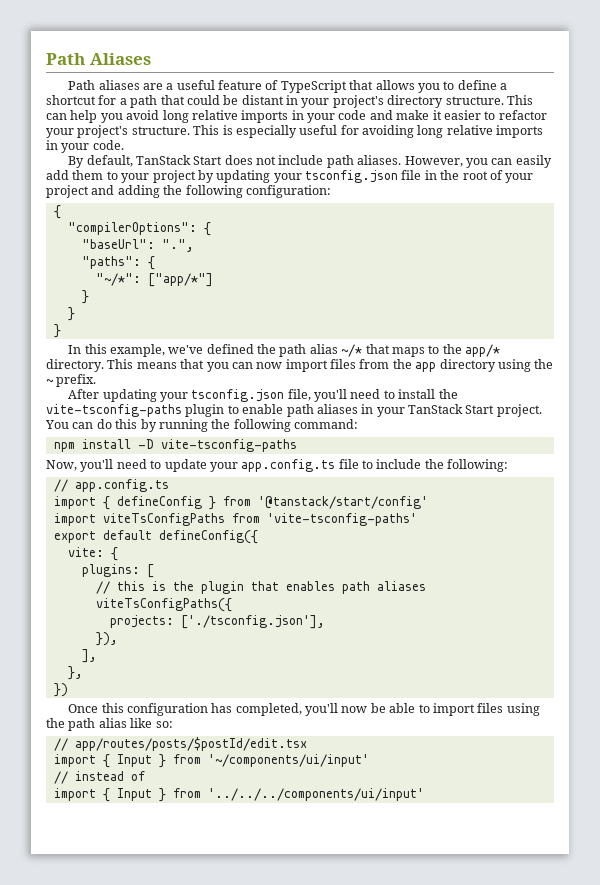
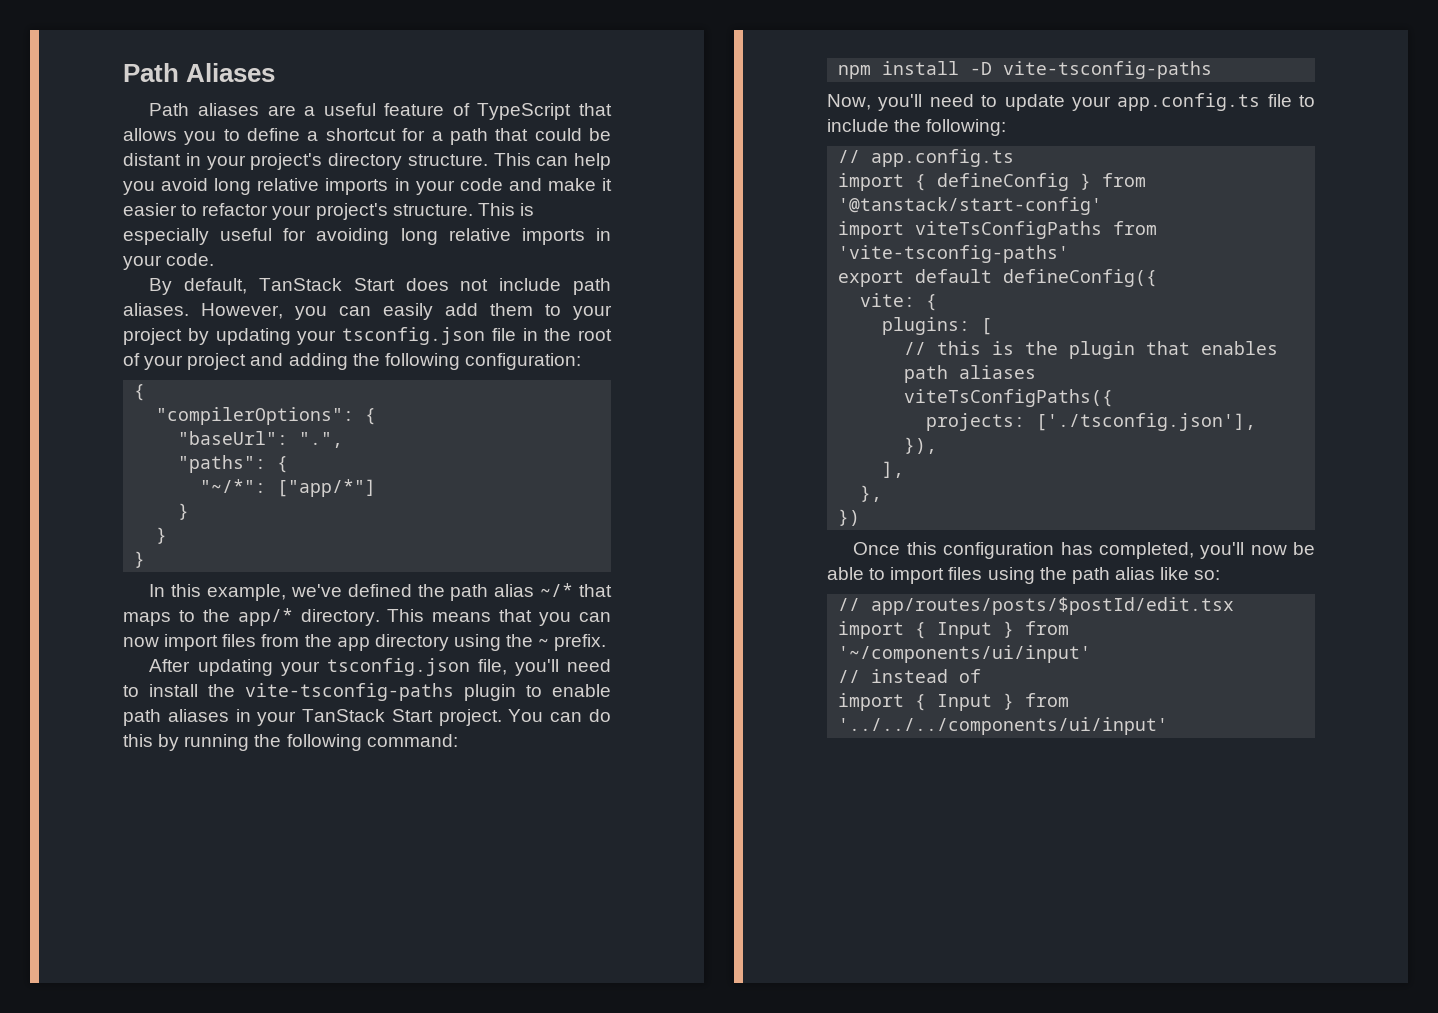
[257,496,428,509] '@tanstack/start/config' -> [838,197,1103,215] '@tanstack/start-config'

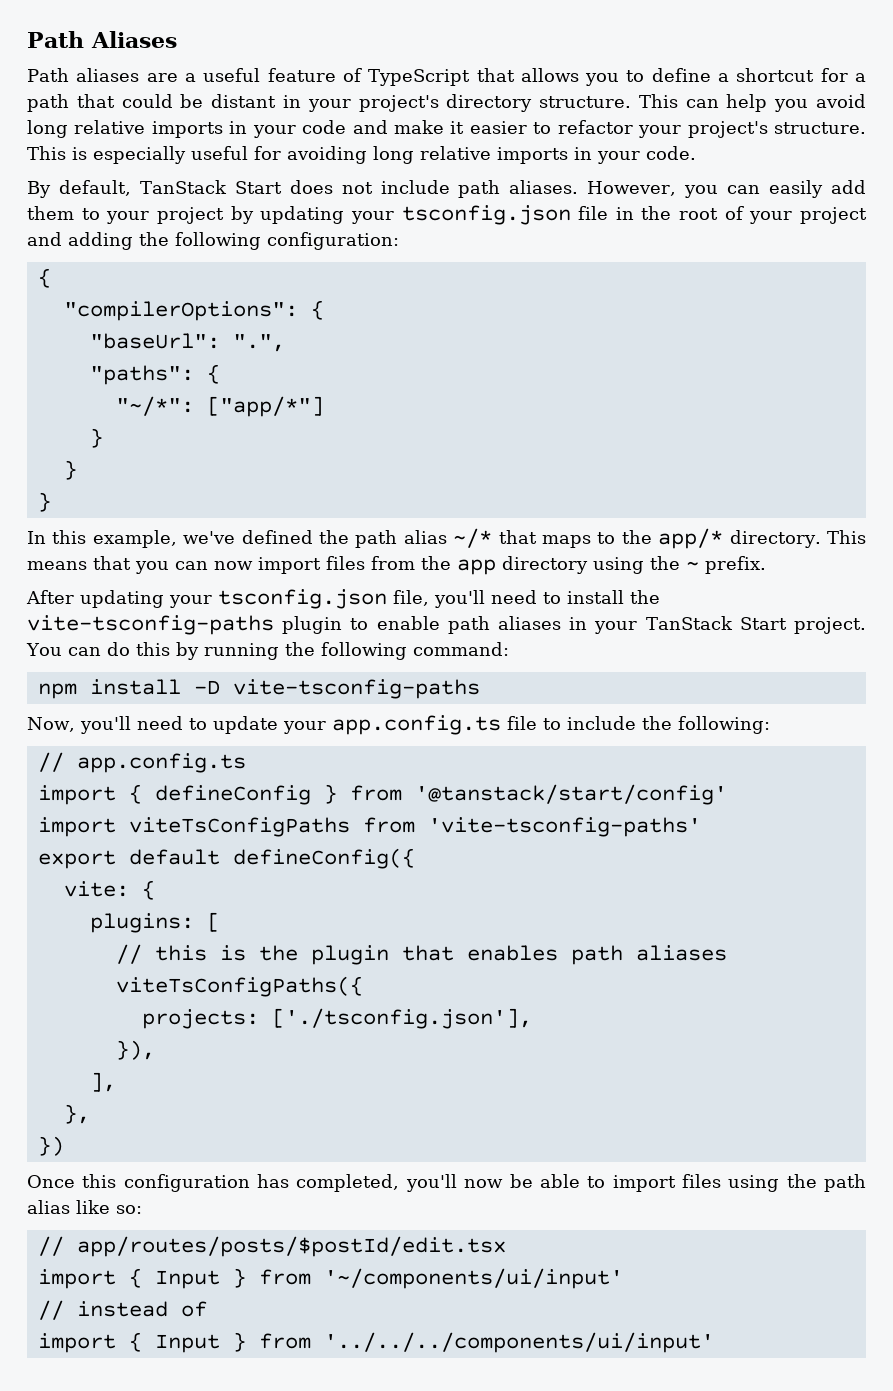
[838,197,1103,215] '@tanstack/start-config' -> [414,784,727,805] '@tanstack/start/config'

